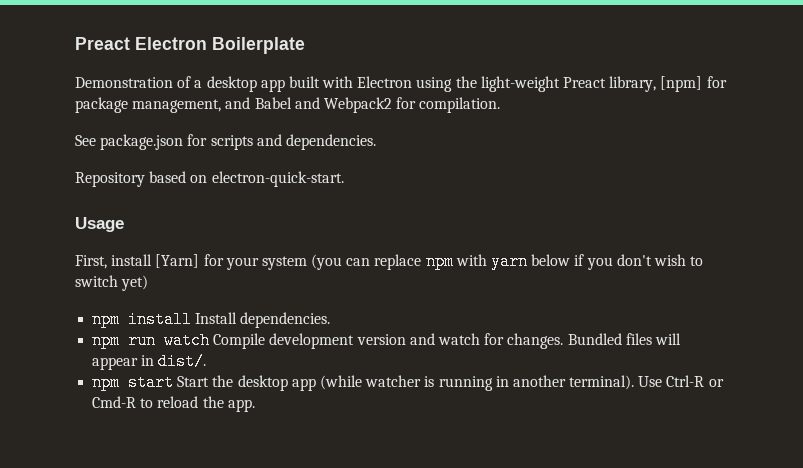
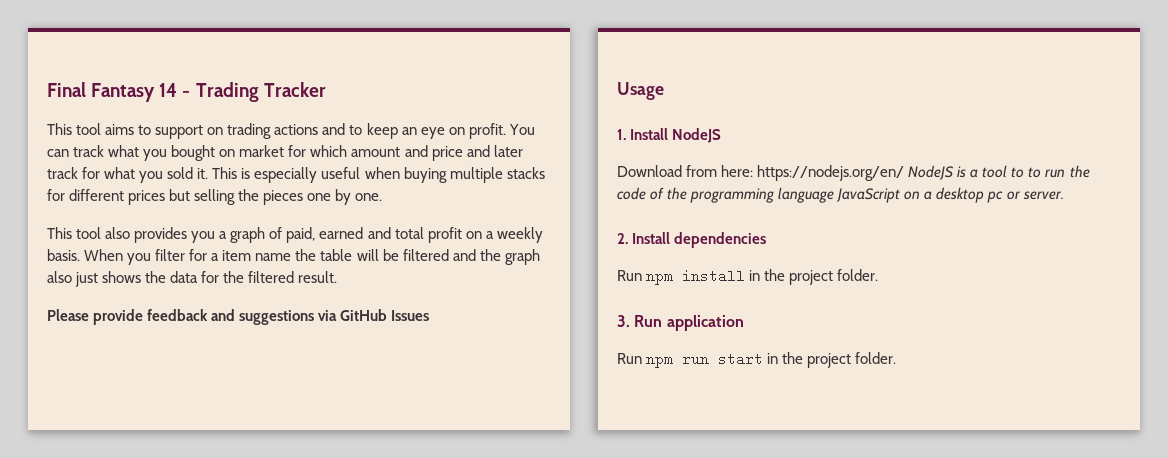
[75,37,305,54] [75,76,727,92] [75,97,501,113] [75,134,376,150] [75,171,344,187] [75,217,124,232] [75,253,704,270] [75,275,149,291] [92,311,331,328] [92,332,681,349] [92,353,207,370] [92,374,724,391] [92,396,255,412] Preact Electron Boilerplate // Demonstration of a desktop app built with Electron using the light-weight Preact library, [npm] for package management, and Babel and Webpack2 for compilation. // See package.json for scripts and dependencies. // Repository based on electron-quick-start. // Usage // First, install [Yarn] for your system (you can replace npm with yarn below if you don't wish to switch yet) // npm install Install dependencies. // npm run watch Compile development version and watch for changes. Bundled files will appear in dist/. // npm start Start the desktop app (while watcher is running in another terminal). Use Ctrl-R or Cmd-R to reload the app. -> [47,82,326,102] [47,123,535,139] [47,145,523,161] [47,167,545,183] [47,189,383,205] [47,227,543,243] [47,249,540,265] [47,271,338,287] [47,309,430,325] [617,82,664,100] [617,128,722,143] [617,165,1090,181] [617,187,1064,203] [617,232,767,248] [617,269,879,285] [617,315,744,331] [617,352,897,368] Final Fantasy 14 - Trading Tracker // This tool aims to support on trading actions and to keep an eye on profit. You can track what you bought on market for which amount and price and later track for what you sold it. This is especially useful when buying multiple stacks for different prices but selling the pieces one by one. // This tool also provides you a graph of paid, earned and total profit on a weekly basis. When you filter for a item name the table will be filtered and the graph also just shows the data for the filtered result. // Please provide feedback and suggestions via GitHub Issues // Usage // 1. Install NodeJS // Download from here: https://nodejs.org/en/ NodeJS is a tool to to run the code of the programming language JavaScript on a desktop pc or server. // 2. Install dependencies // Run npm install in the project folder. // 3. Run application // Run npm run start in the project folder.

